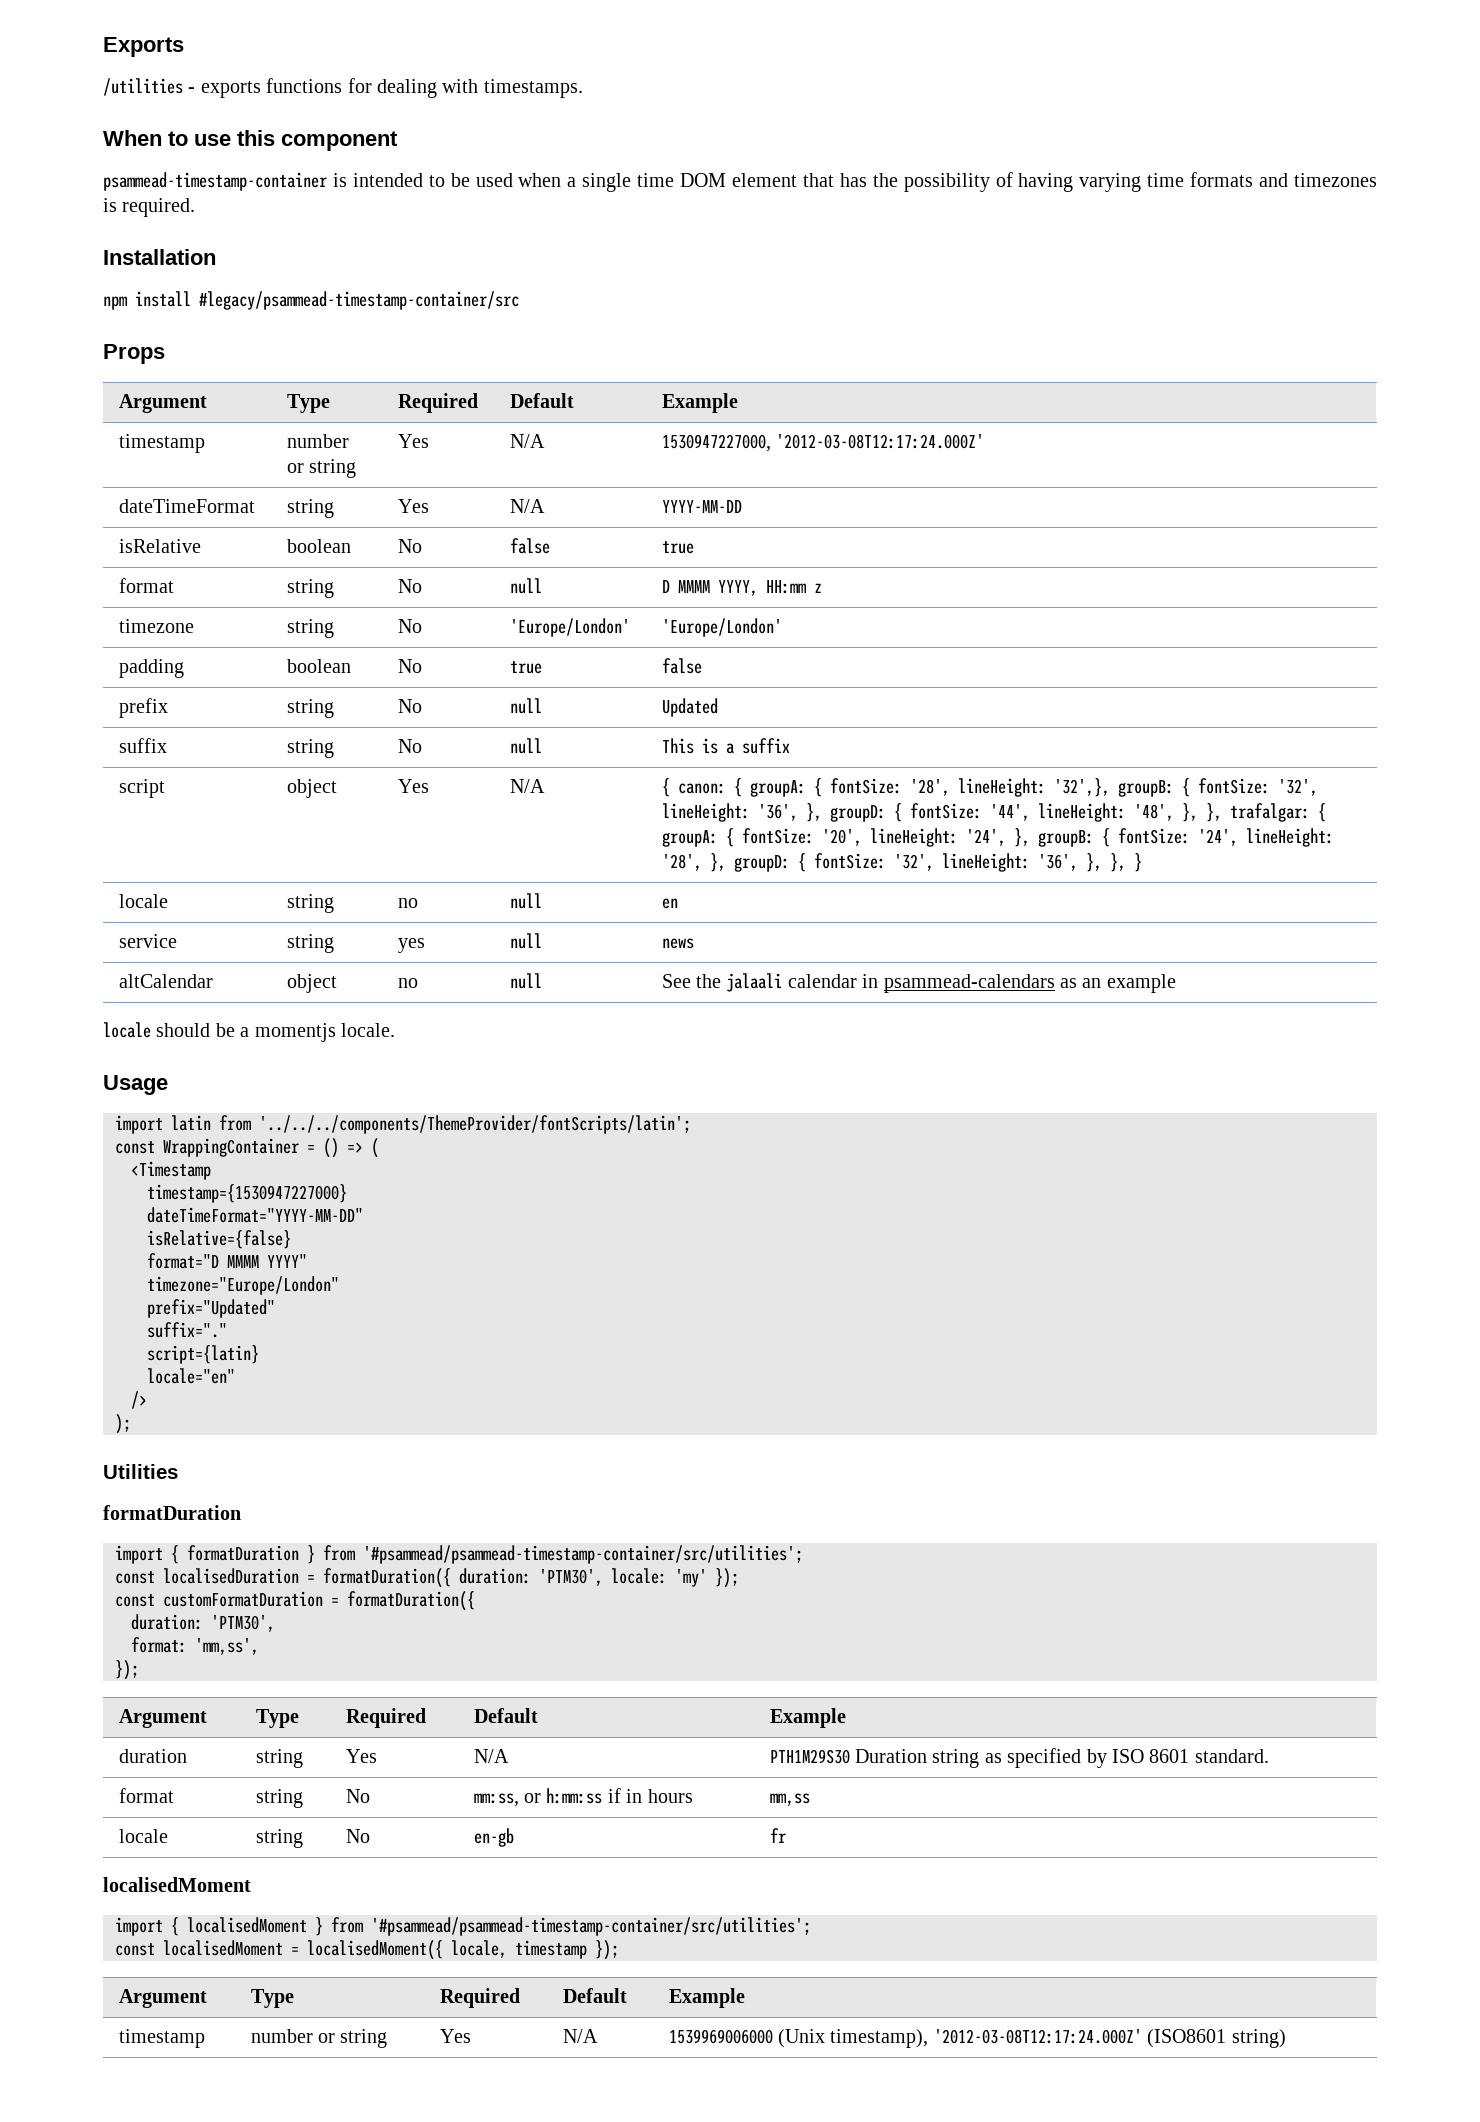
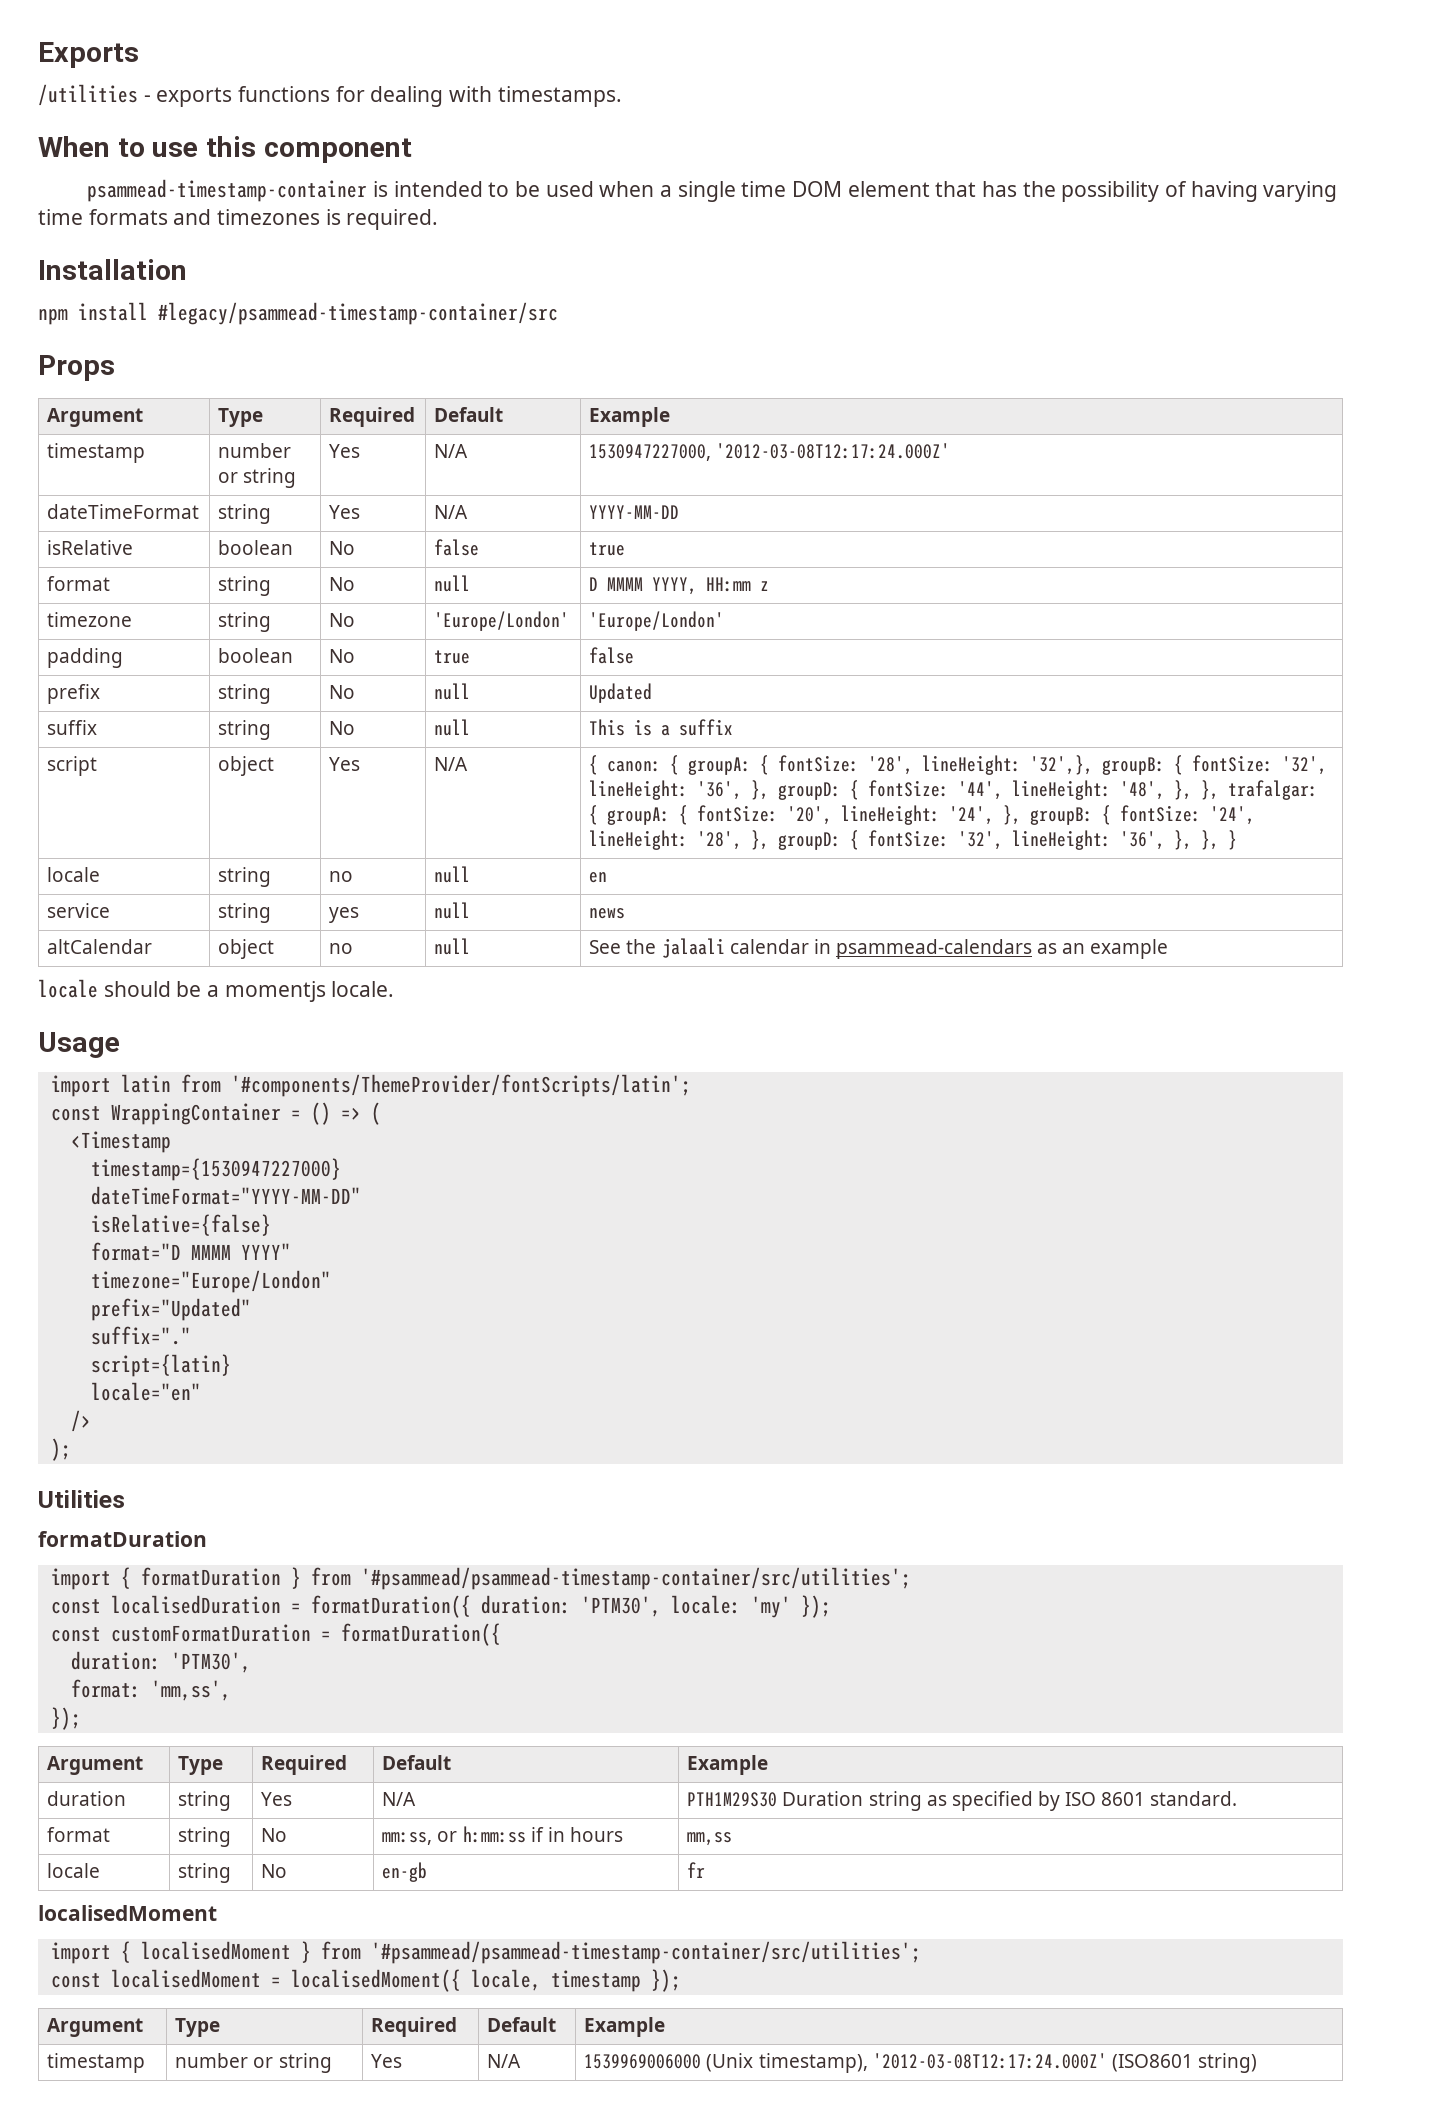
[259,1115,691,1134] '../../../components/ThemeProvider/fontScripts/latin'; -> [230,1074,691,1097] '#components/ThemeProvider/fontScripts/latin';

